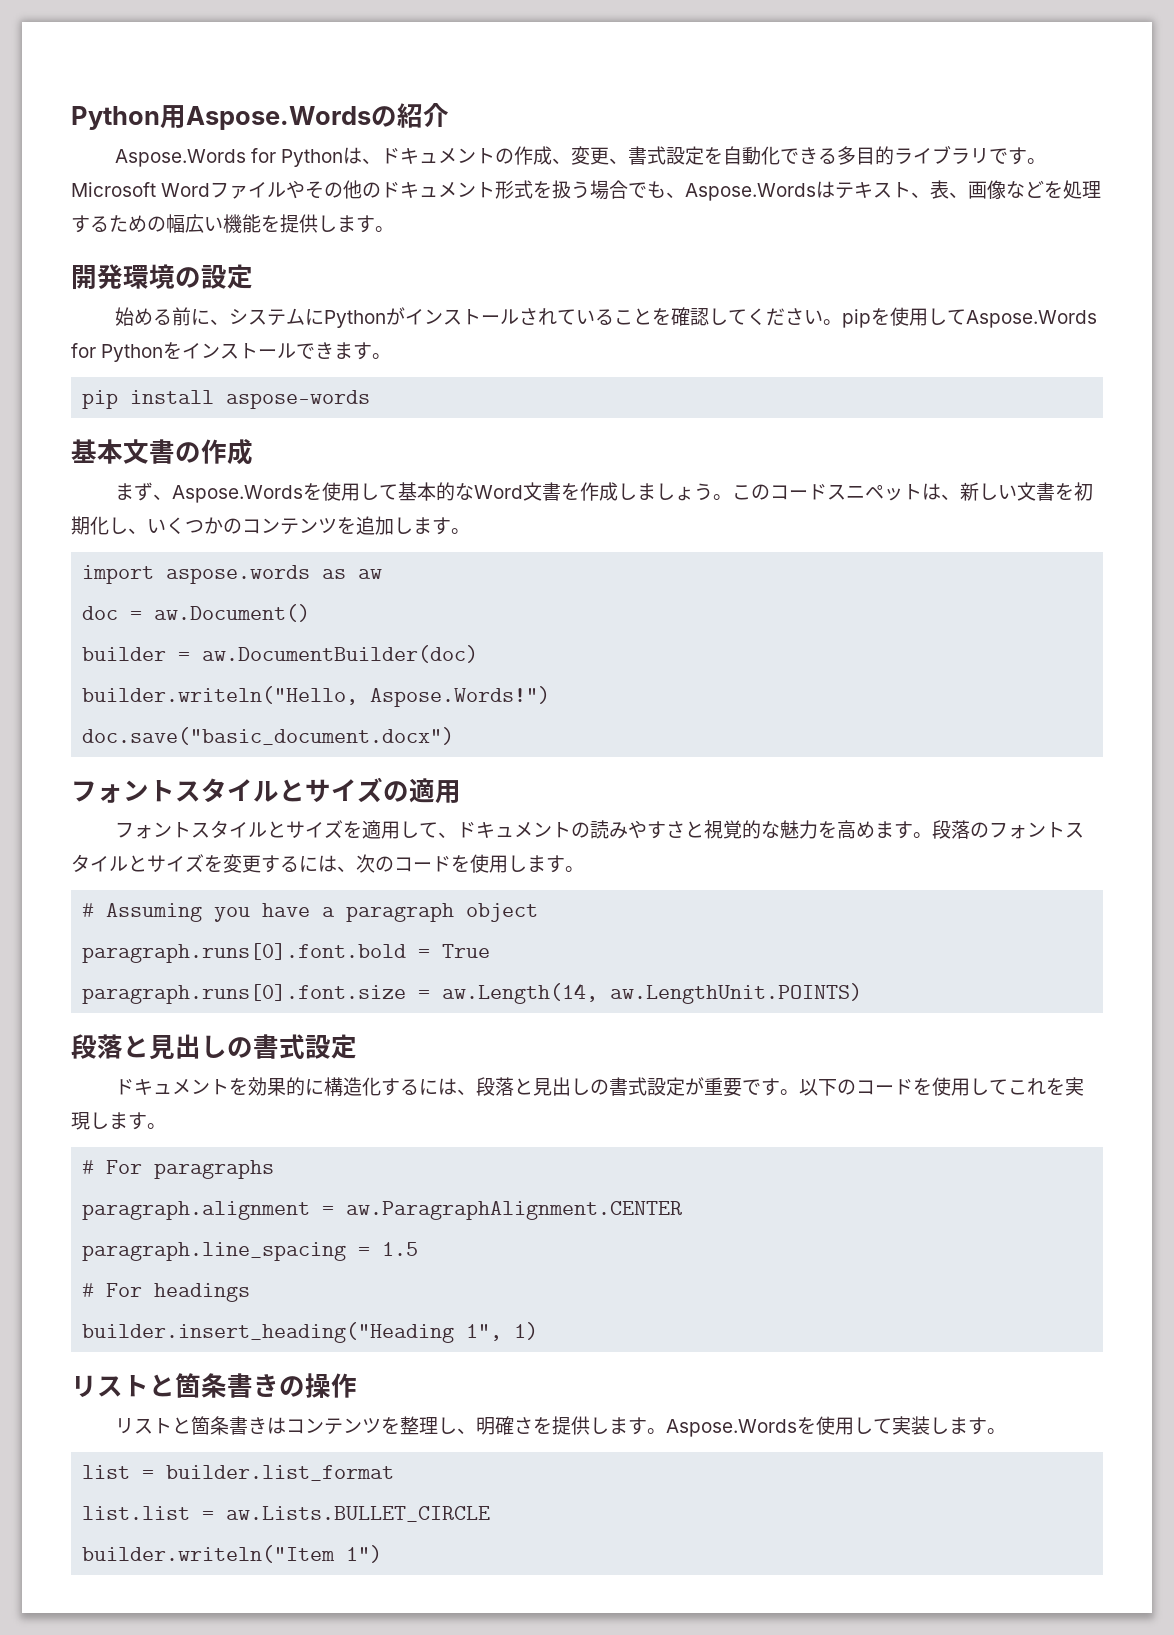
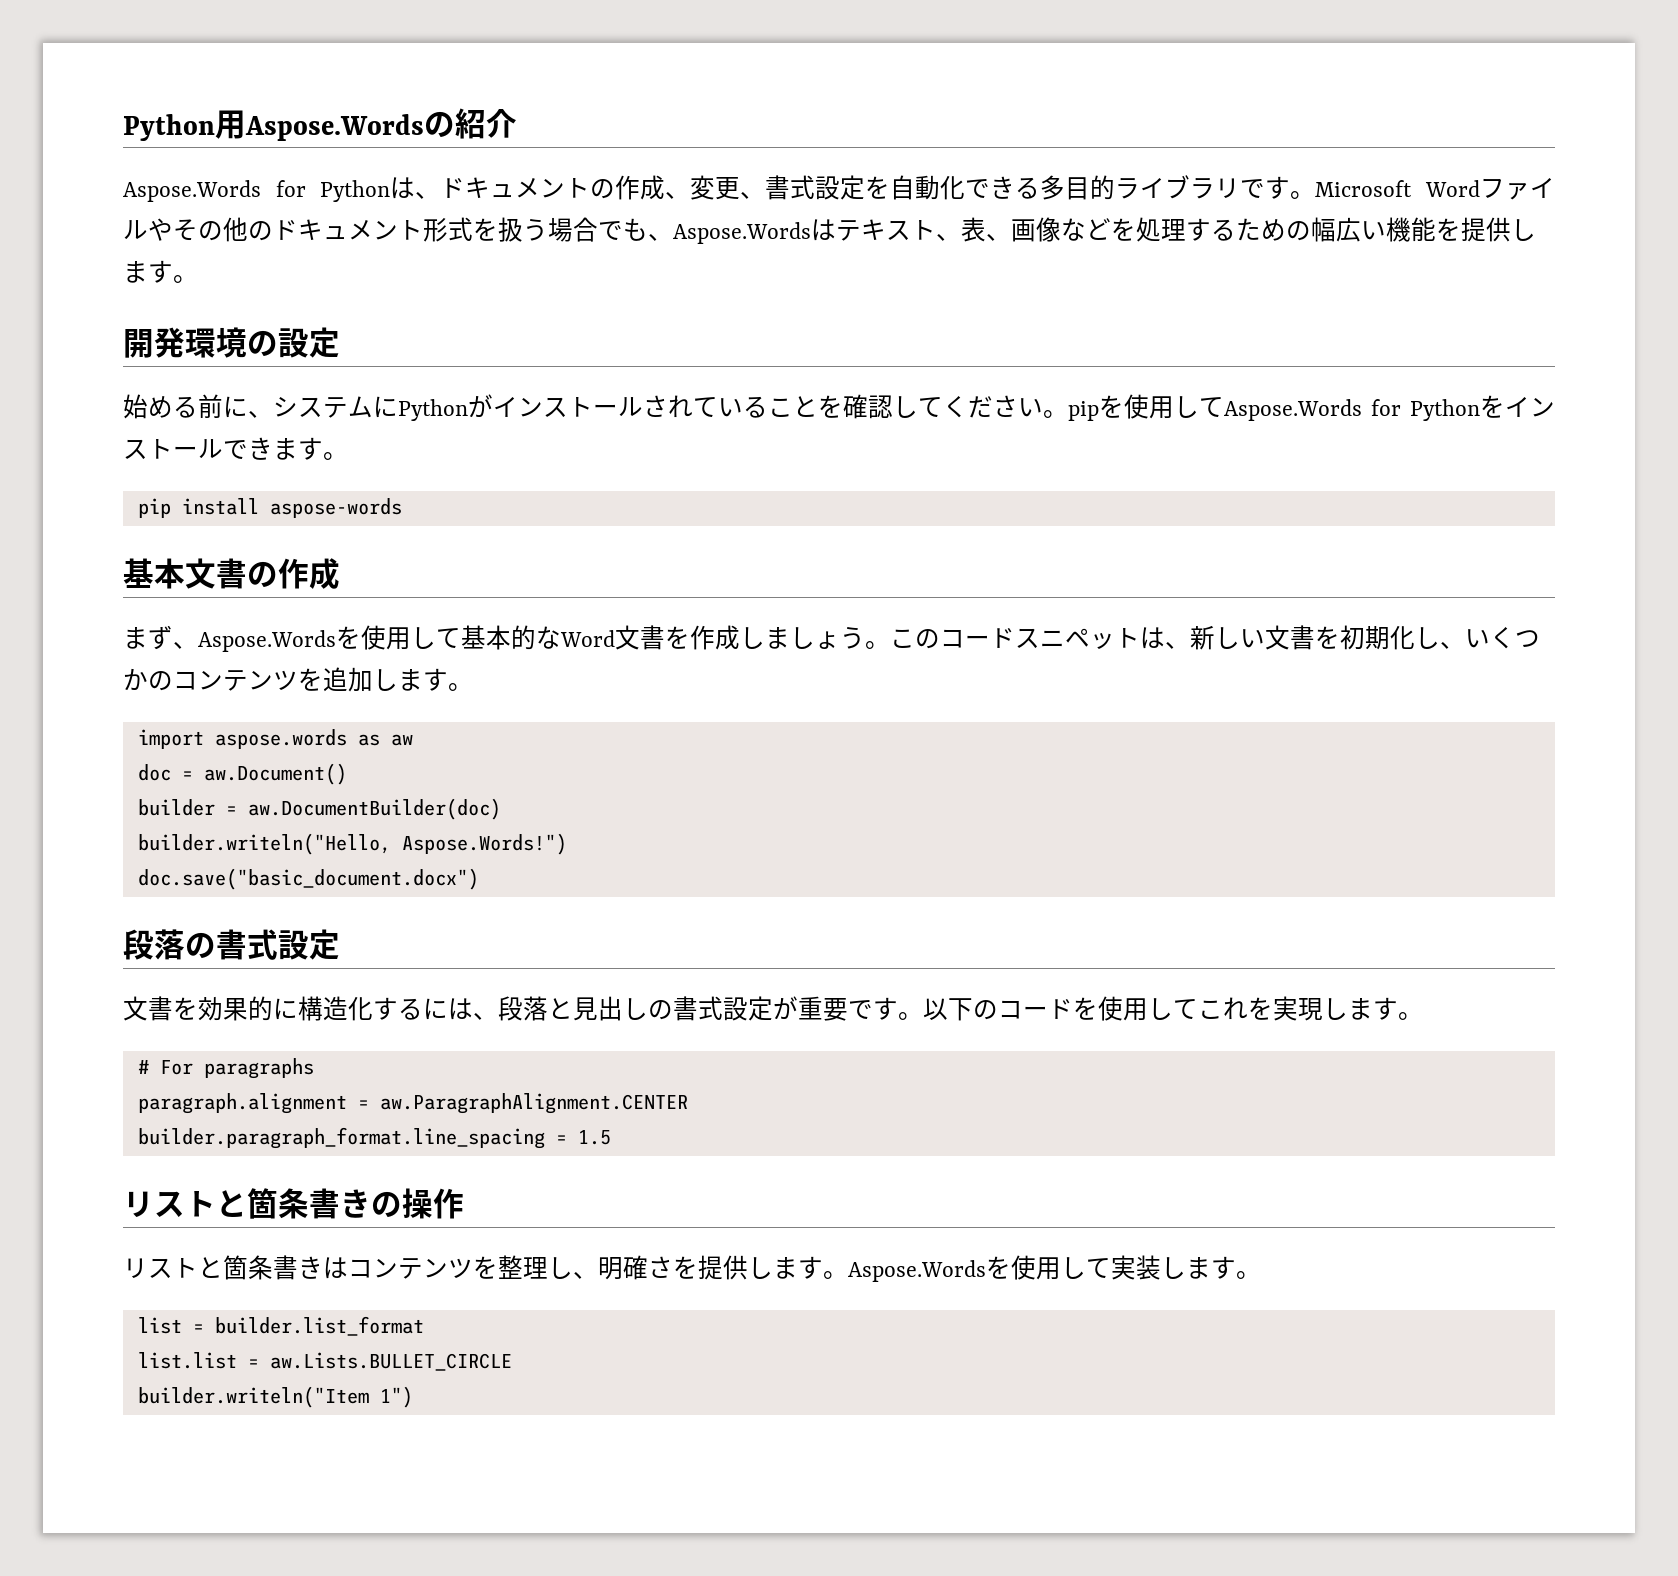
[71,777,461,804] [115,820,1085,839] [71,854,584,873] [82,903,539,922] [82,943,491,963] [82,983,863,1004] [71,1034,227,1060] フォントスタイルとサイズの適用 // フォントスタイルとサイズを適用して、ドキュメントの読みやすさと視覚的な魅力を高めます。段落のフォントスタイルとサイズを変更するには、次のコードを使用します。 // # Assuming you have a paragraph object // paragraph.runs[0].font.bold = True // paragraph.runs[0].font.size = aw.Length(14, aw.LengthUnit.POINTS) // 段落と見出し -> [123,929,185,960] 段落
[115,1079,230,1095] ドキュメント -> [123,996,173,1021] 文書
[82,1242,347,1261] paragraph.line_spacing -> [137,1127,545,1149] builder.paragraph_format.line_spacing
[82,1283,251,1302] [82,1322,539,1343] // # For headings // builder.insert_heading("Heading 1", 1) -> (611, 1137) none

